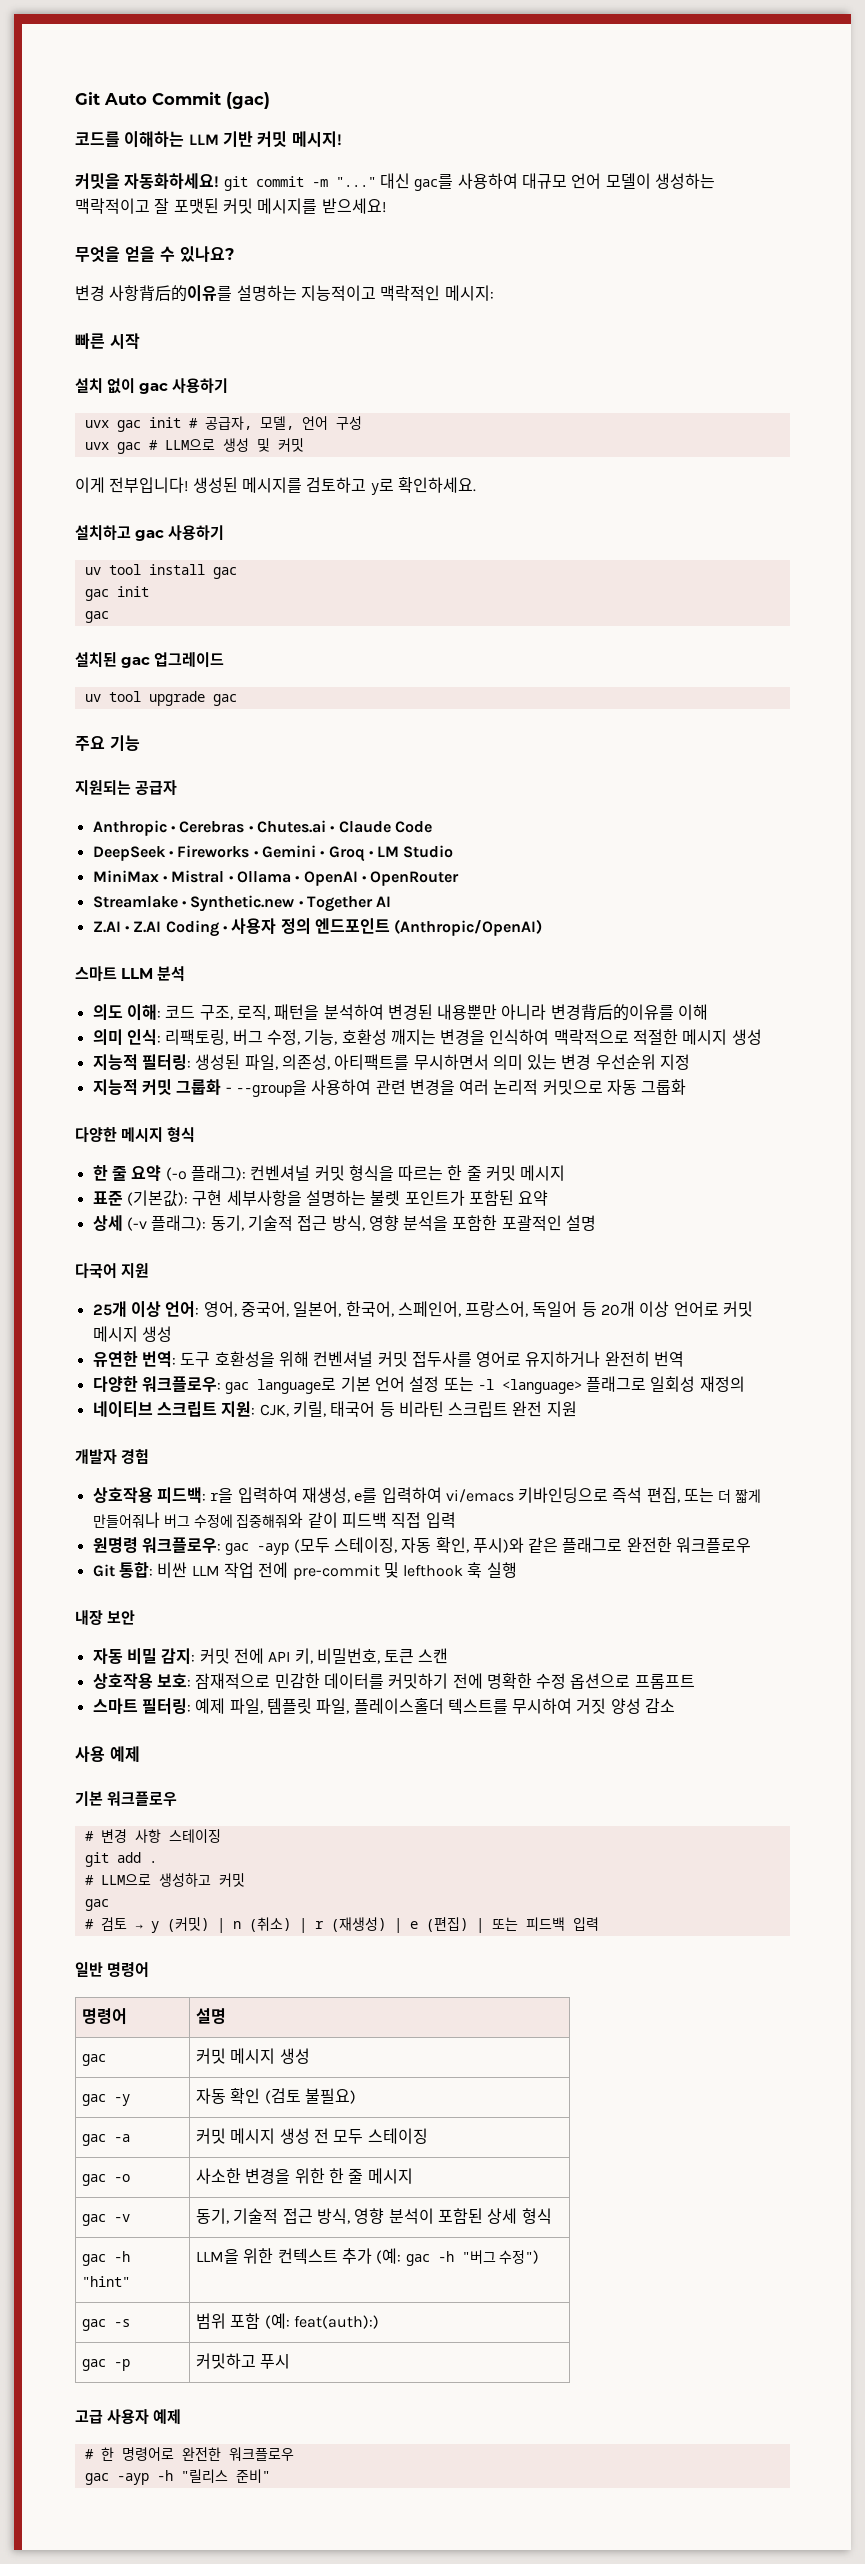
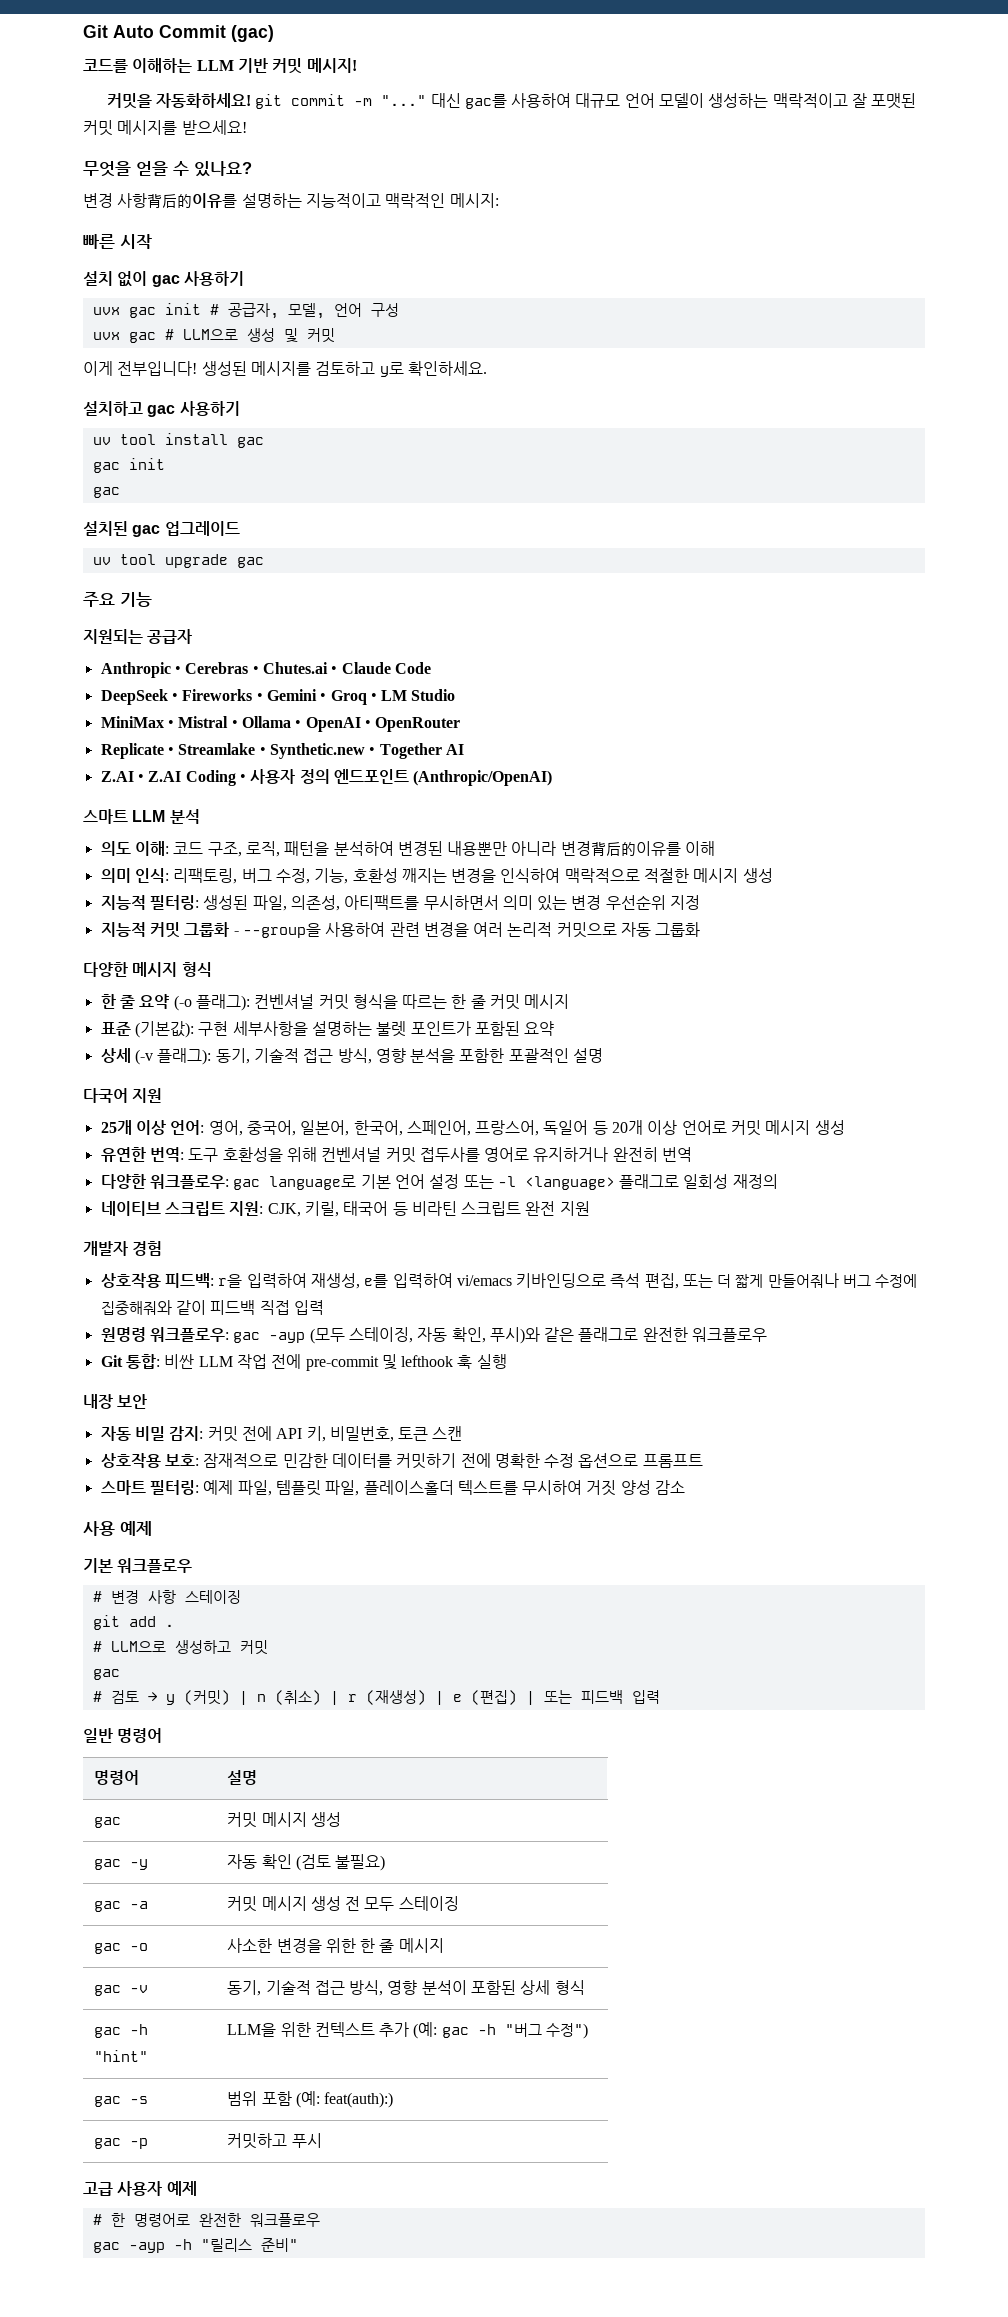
(460, 878) none -> [100,743,174,759] Replicate •

